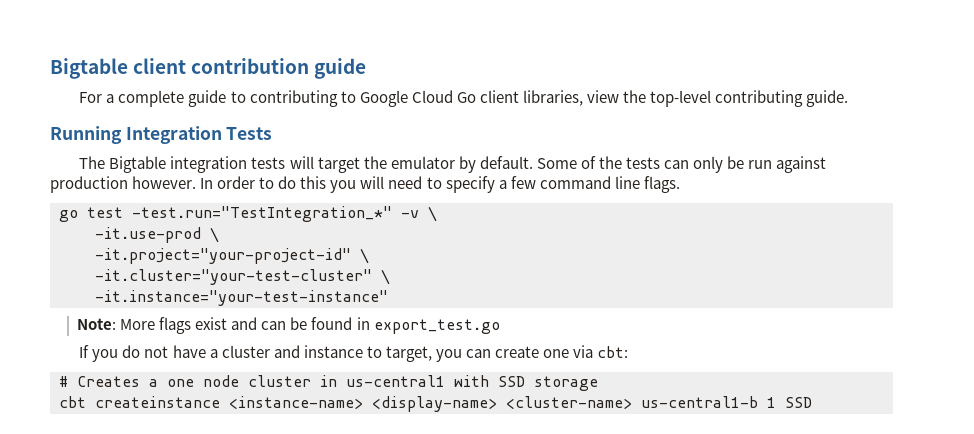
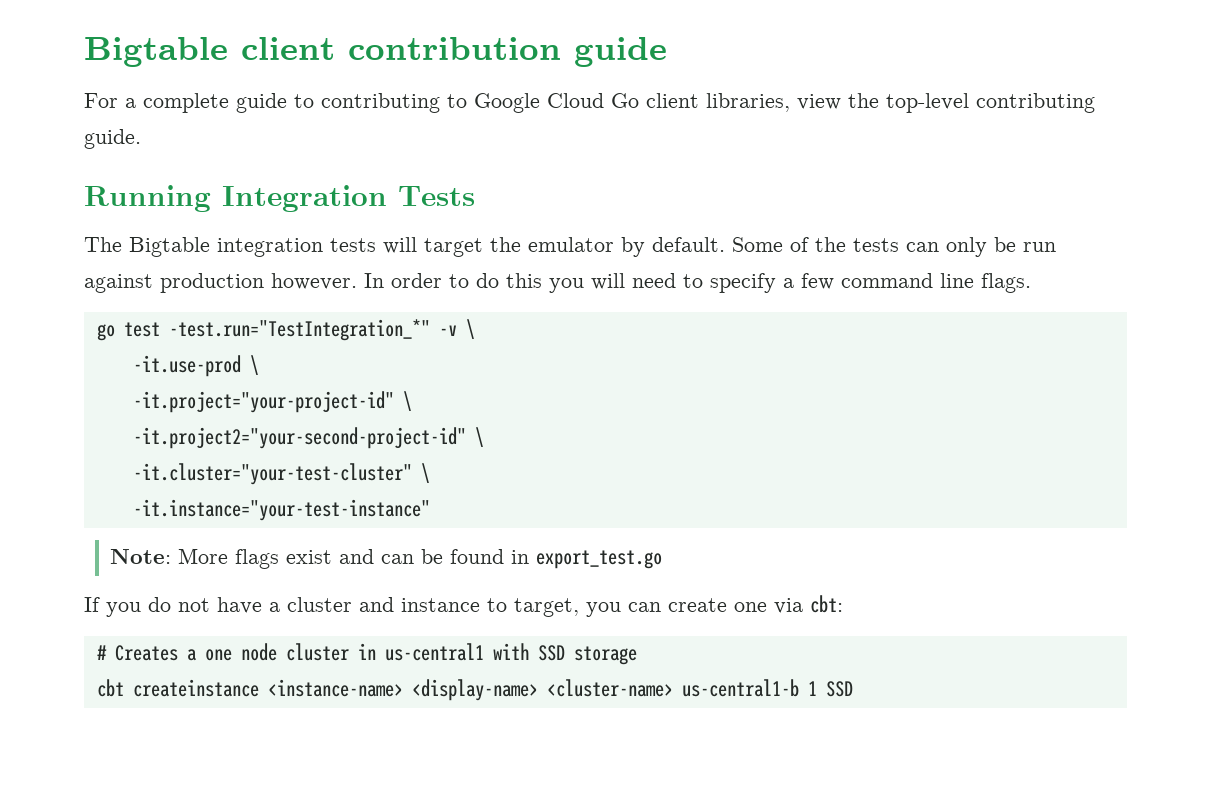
(369, 256) none -> [132,427,484,449] // -it.project2="your-second-project-id" \

